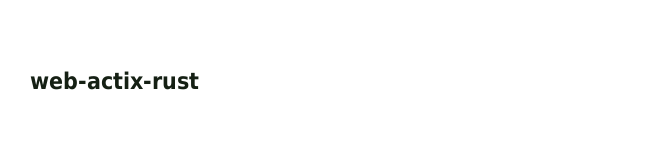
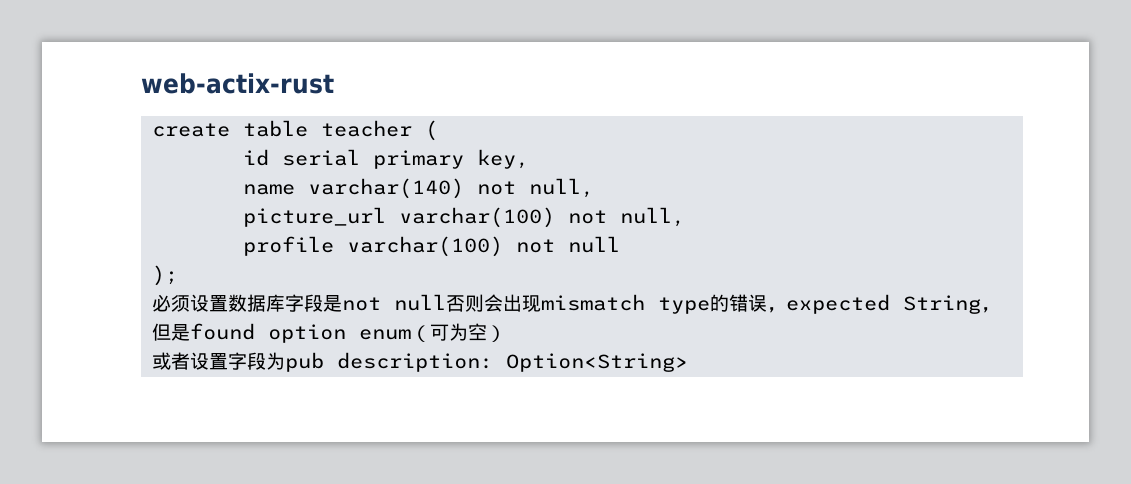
(199, 80) none -> [151,120,438,141] [242,149,529,169] [242,178,594,199] [242,207,685,228] [242,236,620,257] [151,265,178,286] [151,294,1000,314] [151,323,506,343] [151,352,688,372] // create table teacher ( // id serial primary key, // name varchar(140) not null, // picture_url varchar(100) not null, // profile varchar(100) not null // ); // 必须设置数据库字段是not null否则会出现mismatch type的错误，expected String，但是found option enum（可为空） // 或者设置字段为pub description: Option<String>

